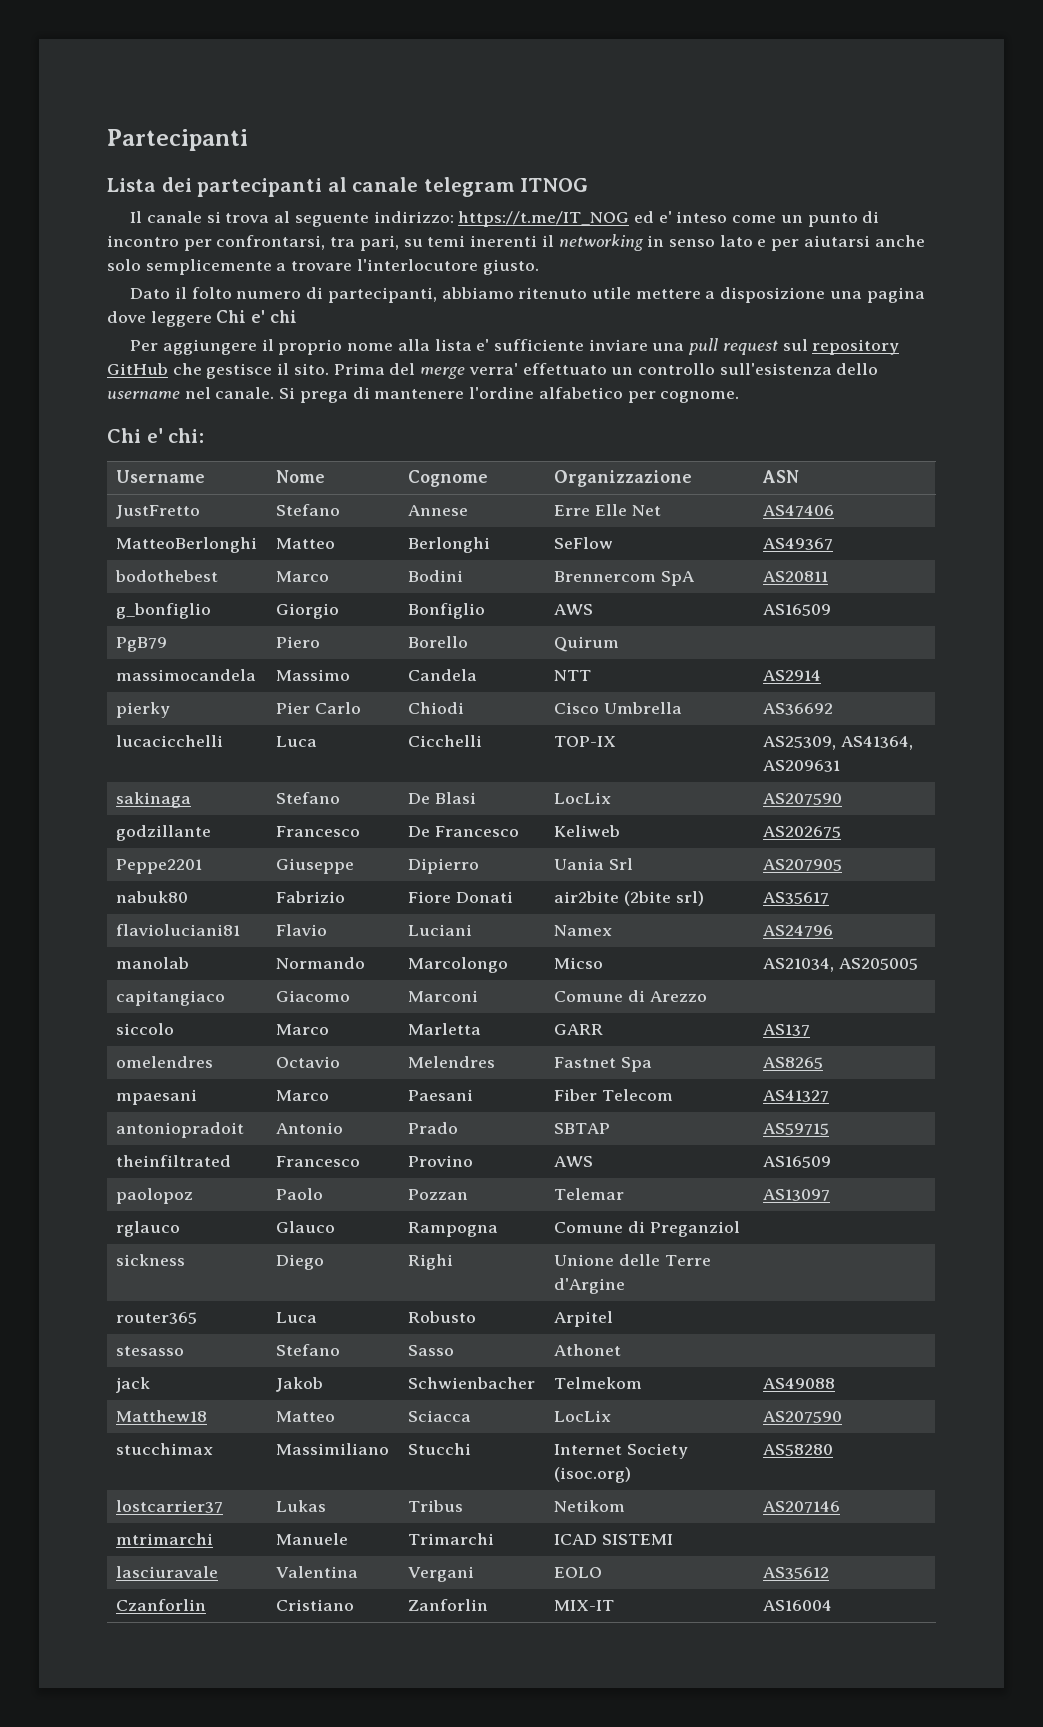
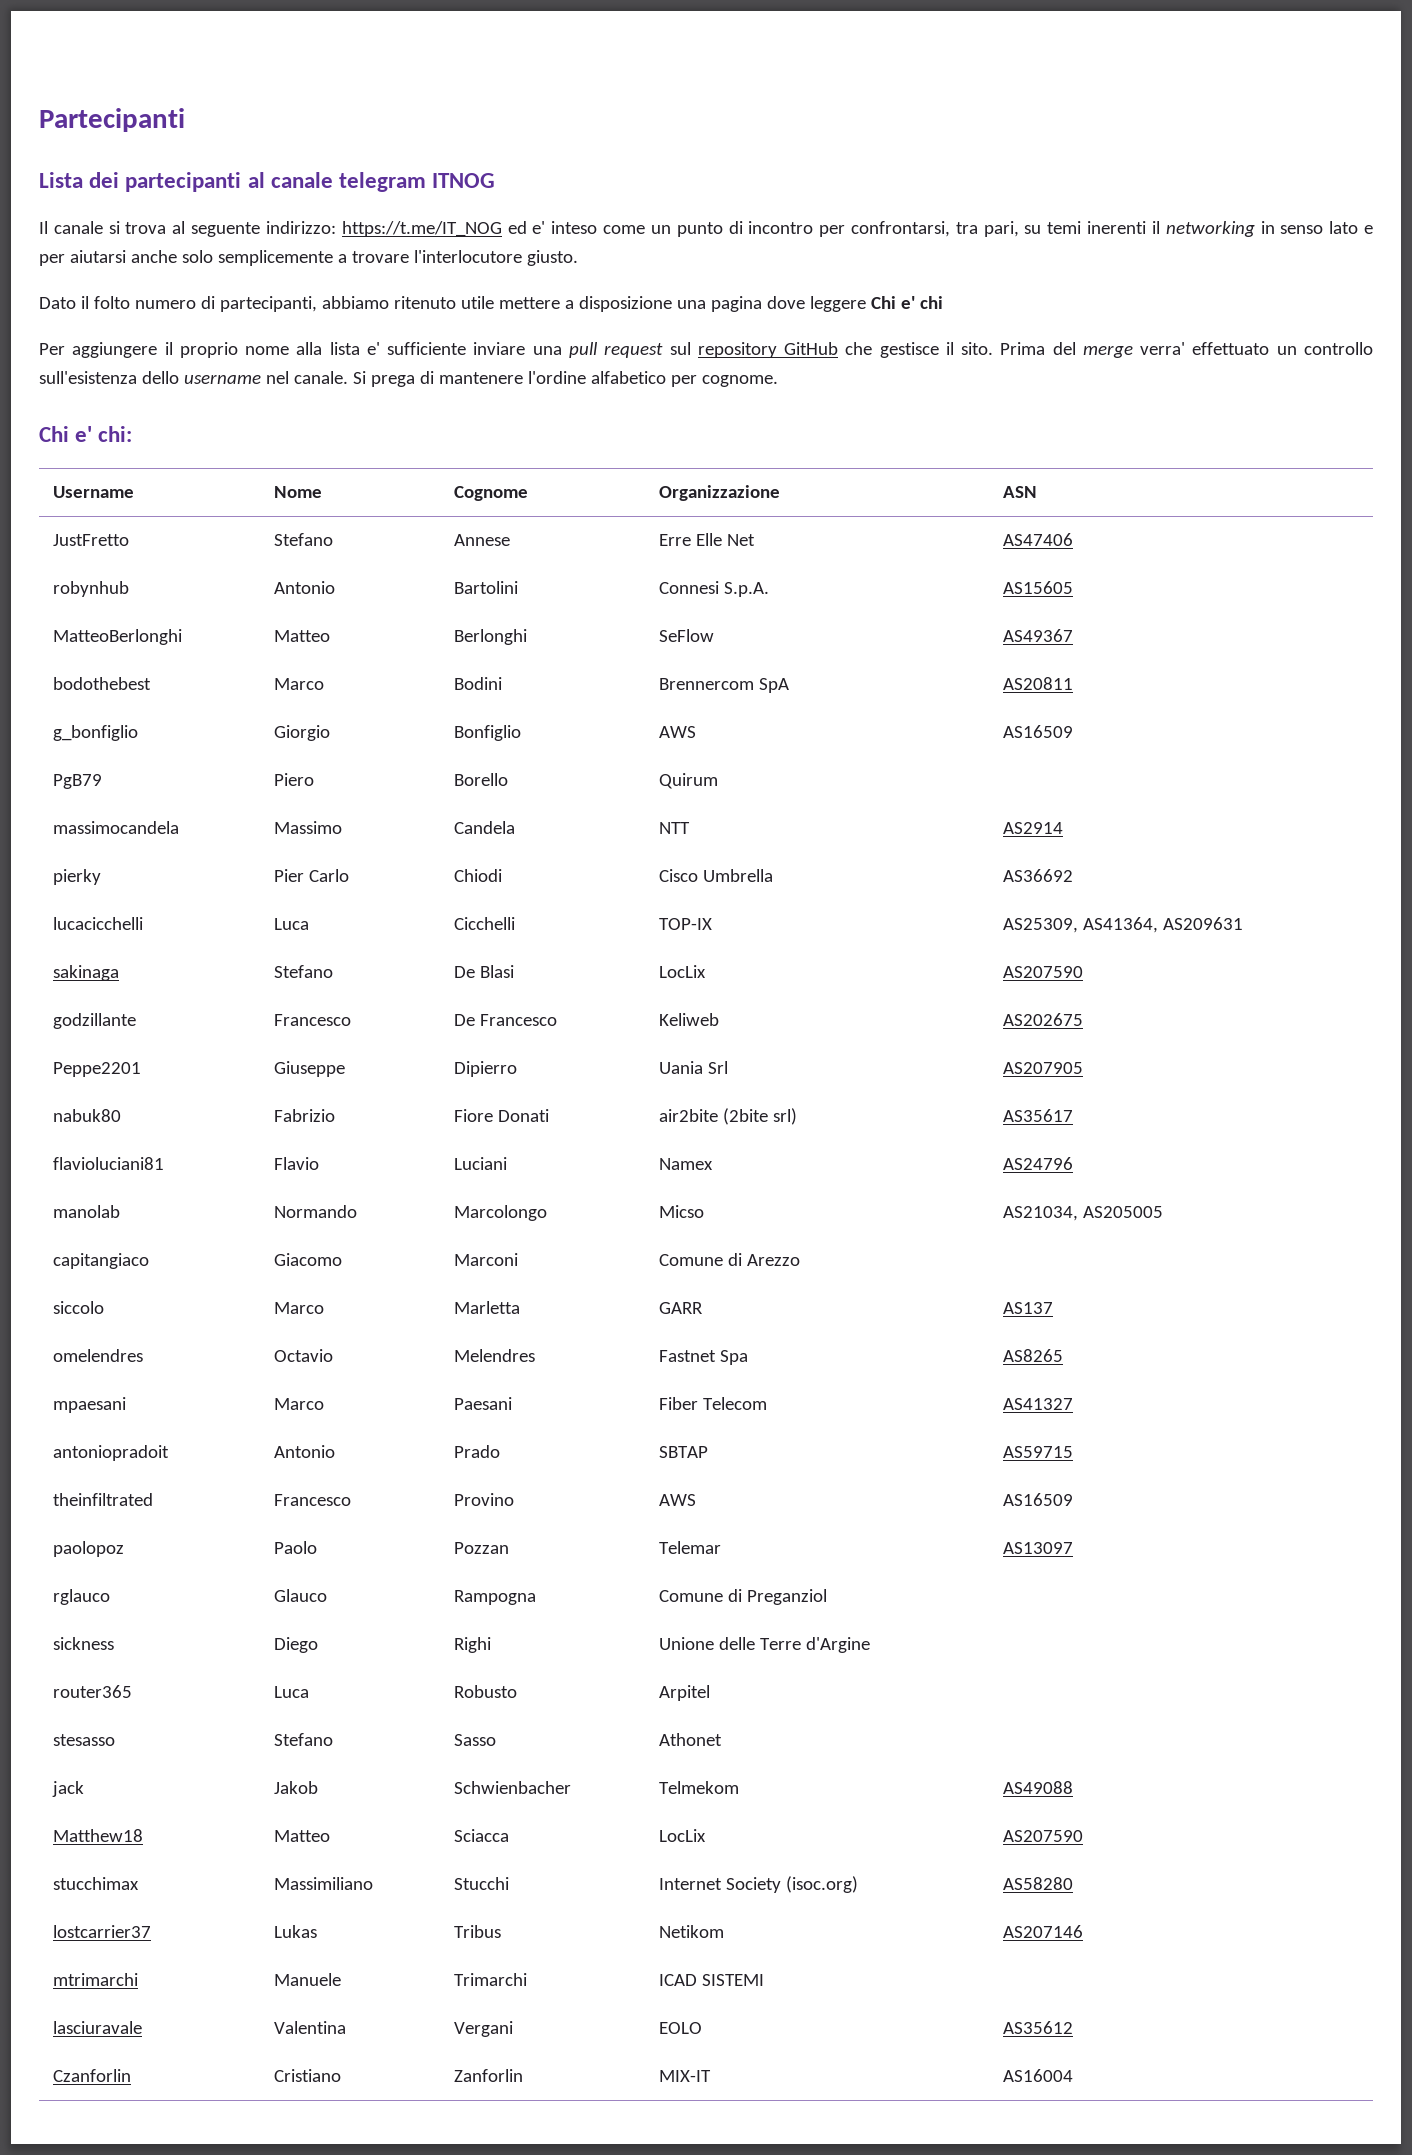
(835, 511) none -> [52,581,129,597] [273,581,335,594] [453,581,518,594] [658,581,769,597] [1002,581,1073,594] // robynhub | Antonio | Bartolini | Connesi S.p.A. | AS15605

